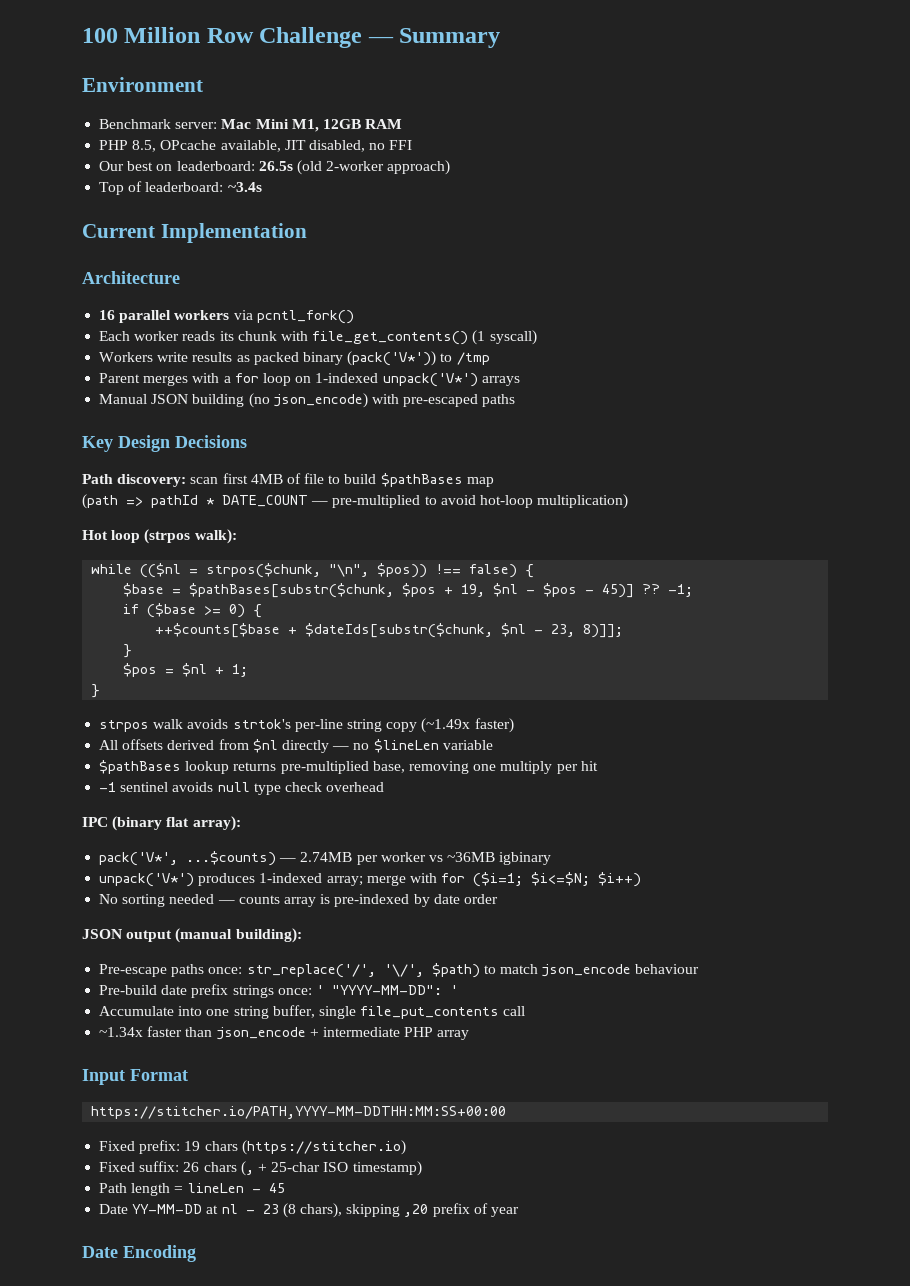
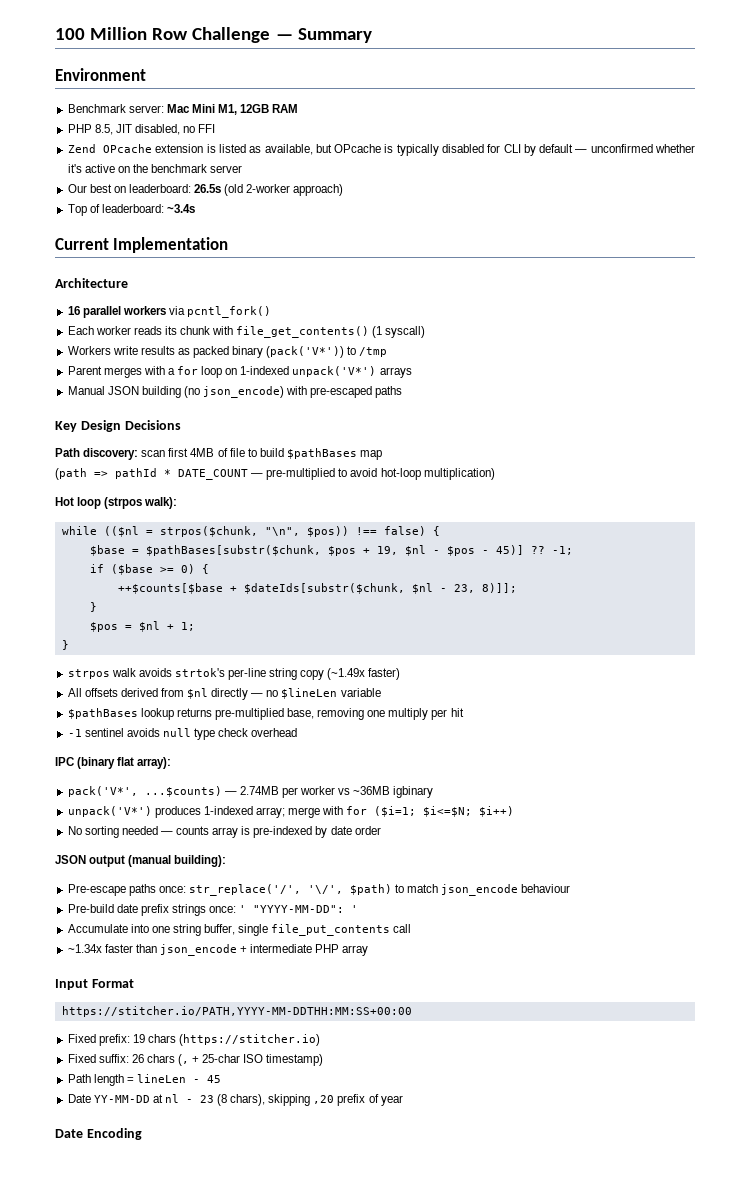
[160,140,281,152] OPcache available, -> (113, 129) none
(413, 145) none -> [67,144,695,156] [67,164,243,173] // Zend OPcache extension is listed as available, but OPcache is typically disabled for CLI by default — unconfirmed whether it's active on the benchmark server

